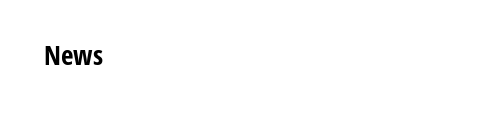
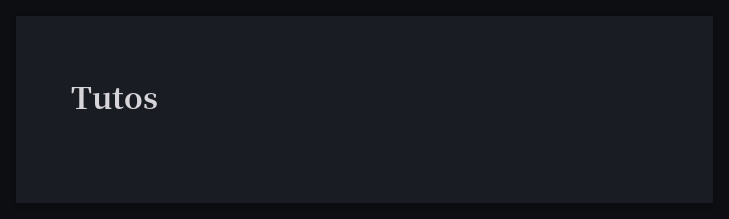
[44,46,103,65] News -> [71,87,158,109] Tutos

